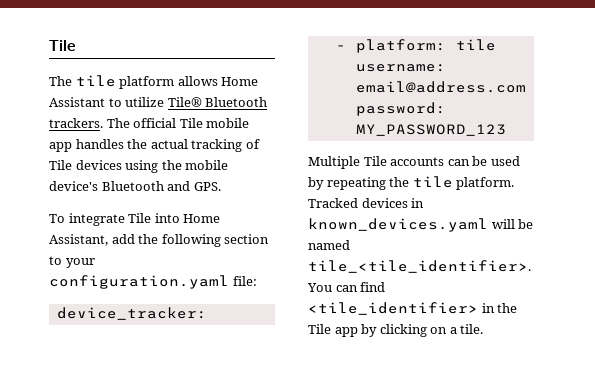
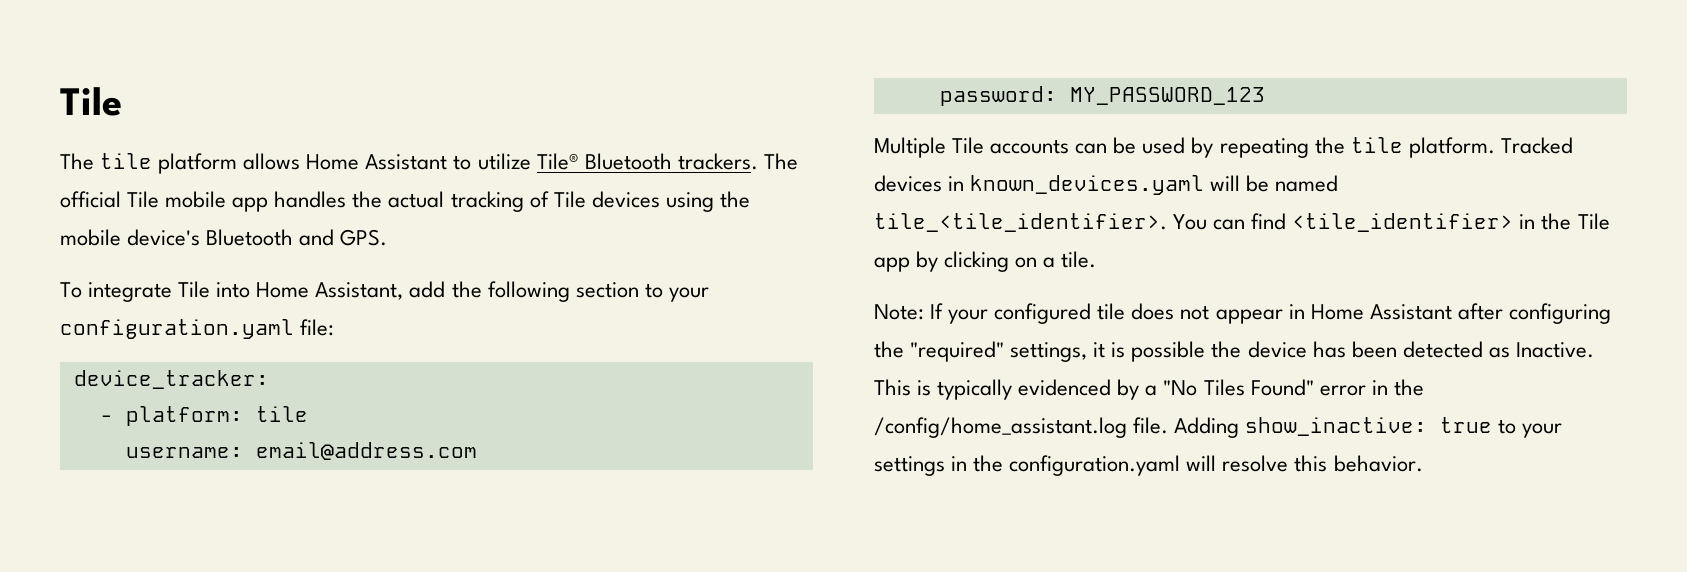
(484, 329) none -> [874,303,1611,324] [874,341,1594,362] [874,379,1424,400] [874,417,1563,438] [874,455,1423,476] // Note: If your configured tile does not appear in Home Assistant after configuring the "required" settings, it is possible the device has been detected as Inactive. This is typically evidenced by a "No Tiles Found" error in the /config/home_assistant.log file. Adding show_inactive: true to your settings in the configuration.yaml will resolve this behavior.

